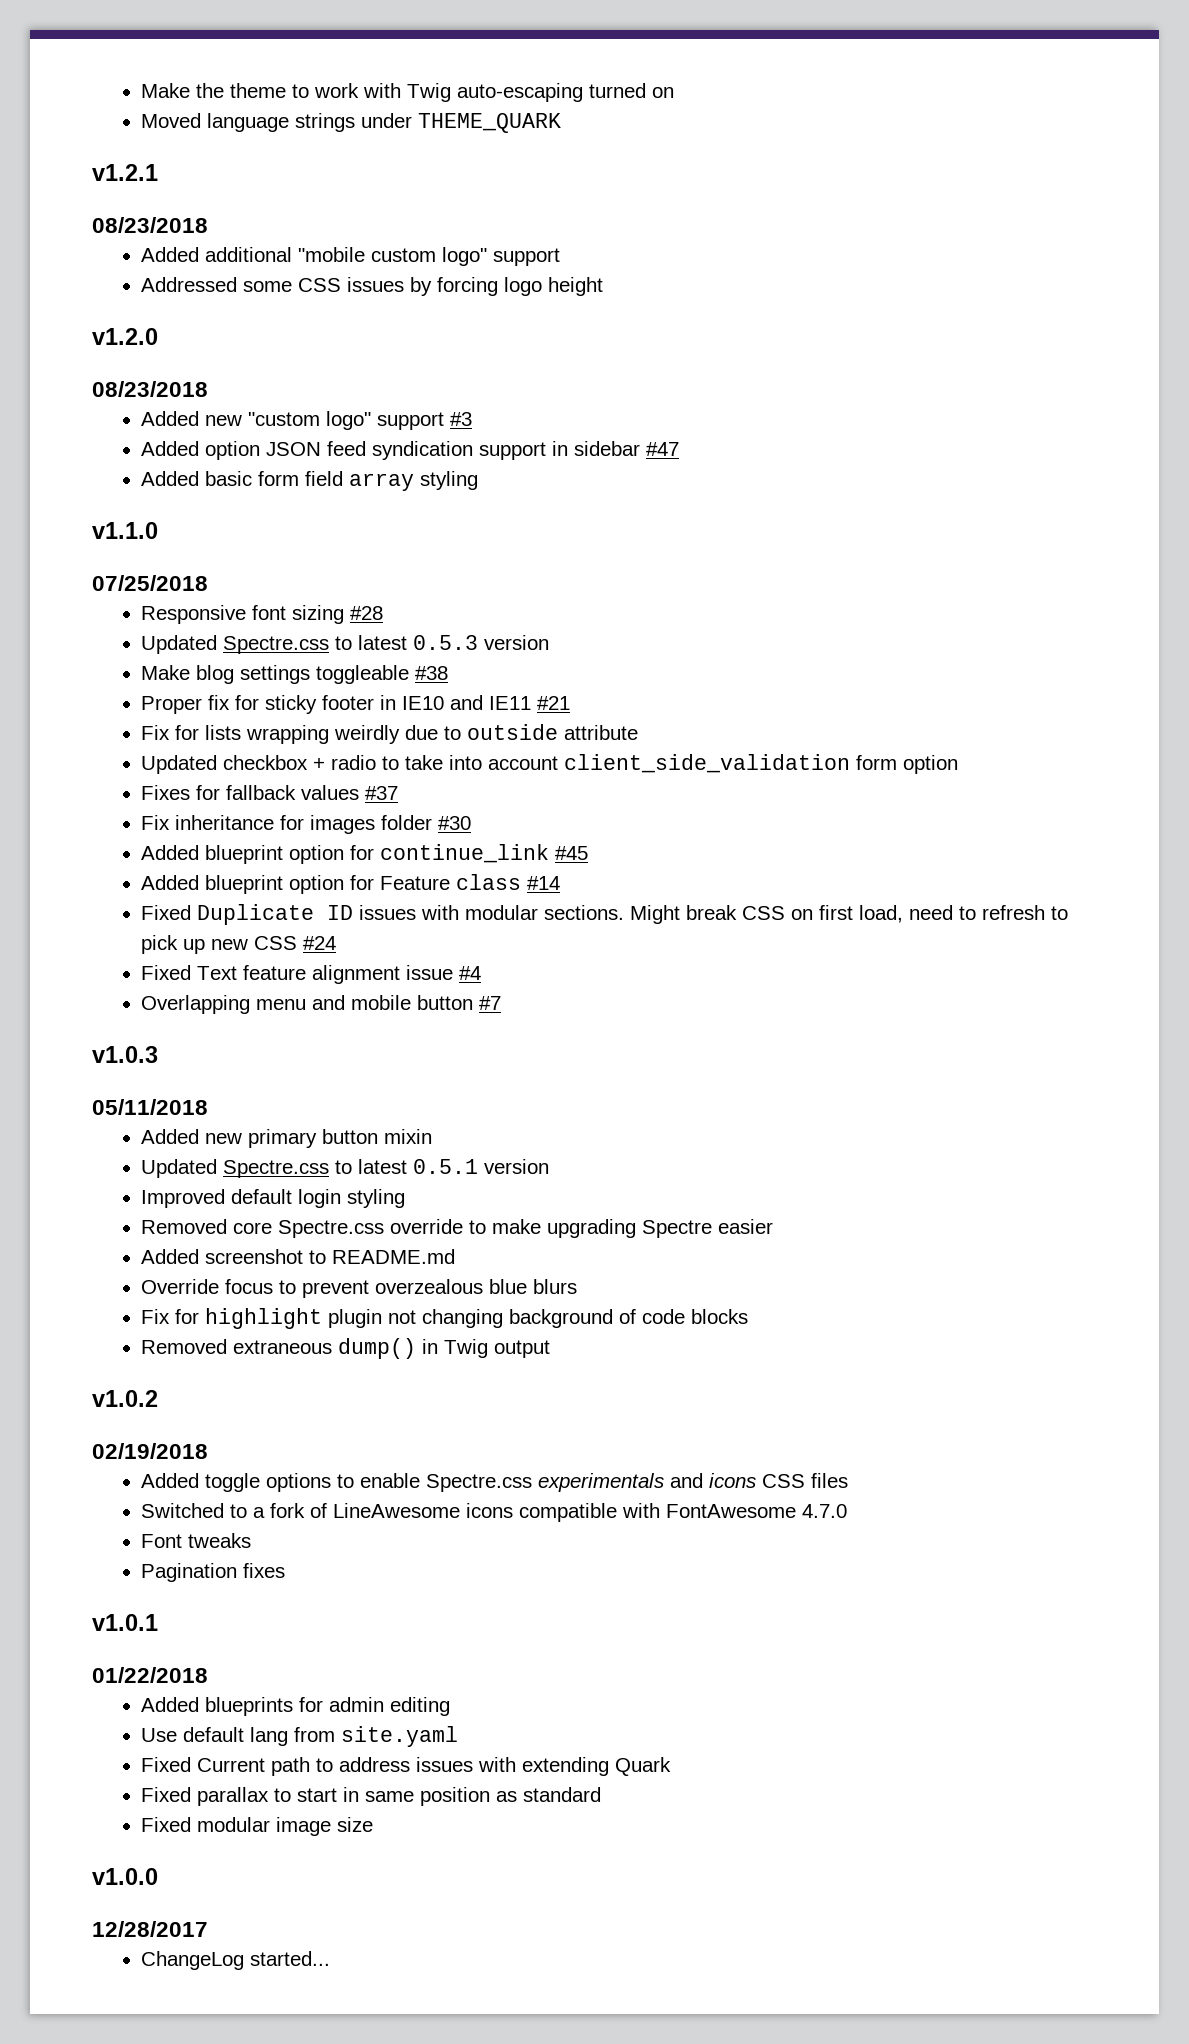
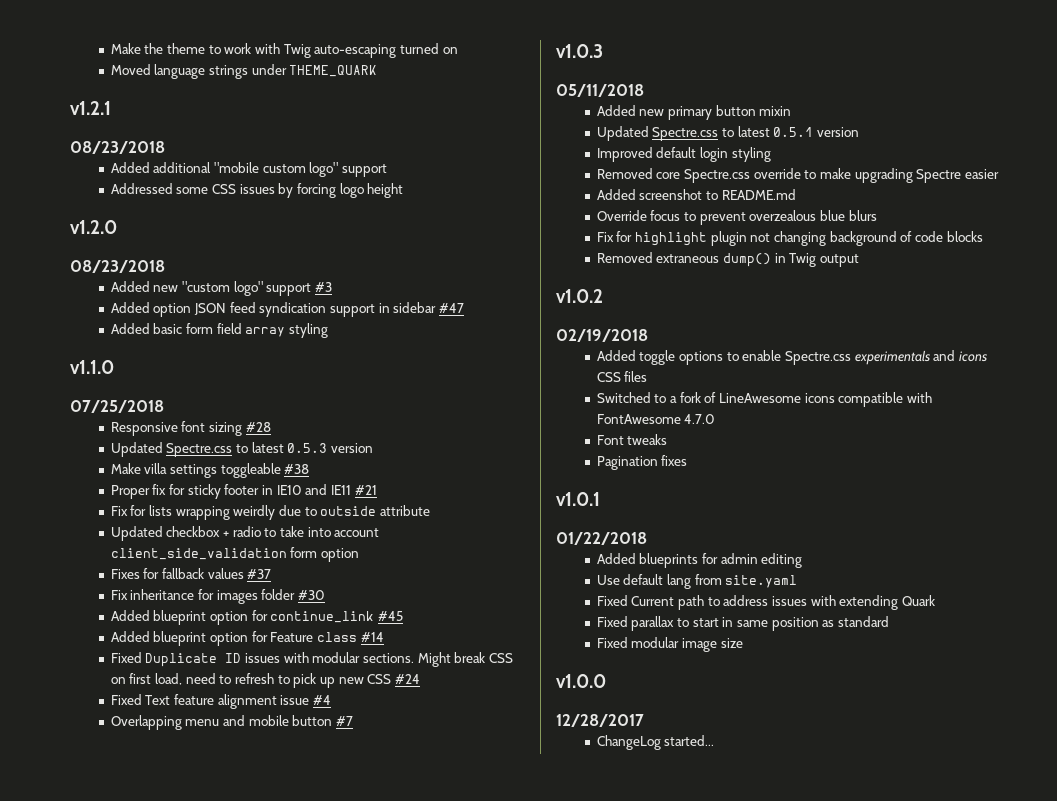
[196,665,235,684] blog -> [144,463,168,474] villa

